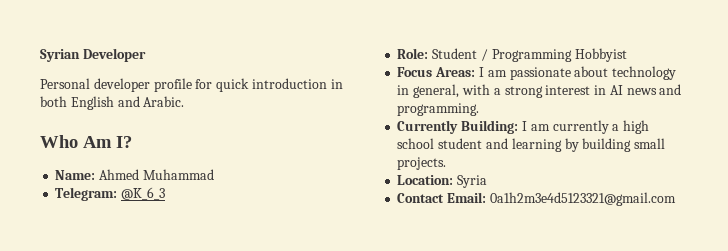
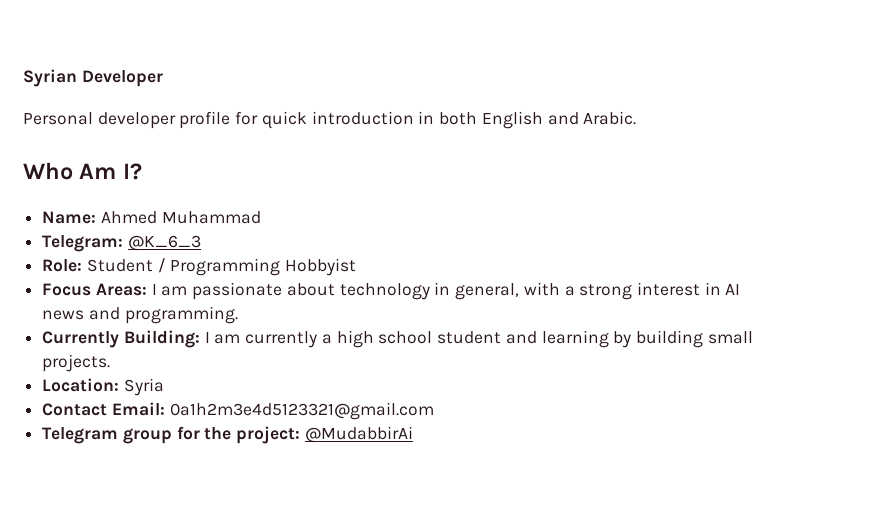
(676, 199) none -> [42,426,413,444] // Telegram group for the project: @MudabbirAi

